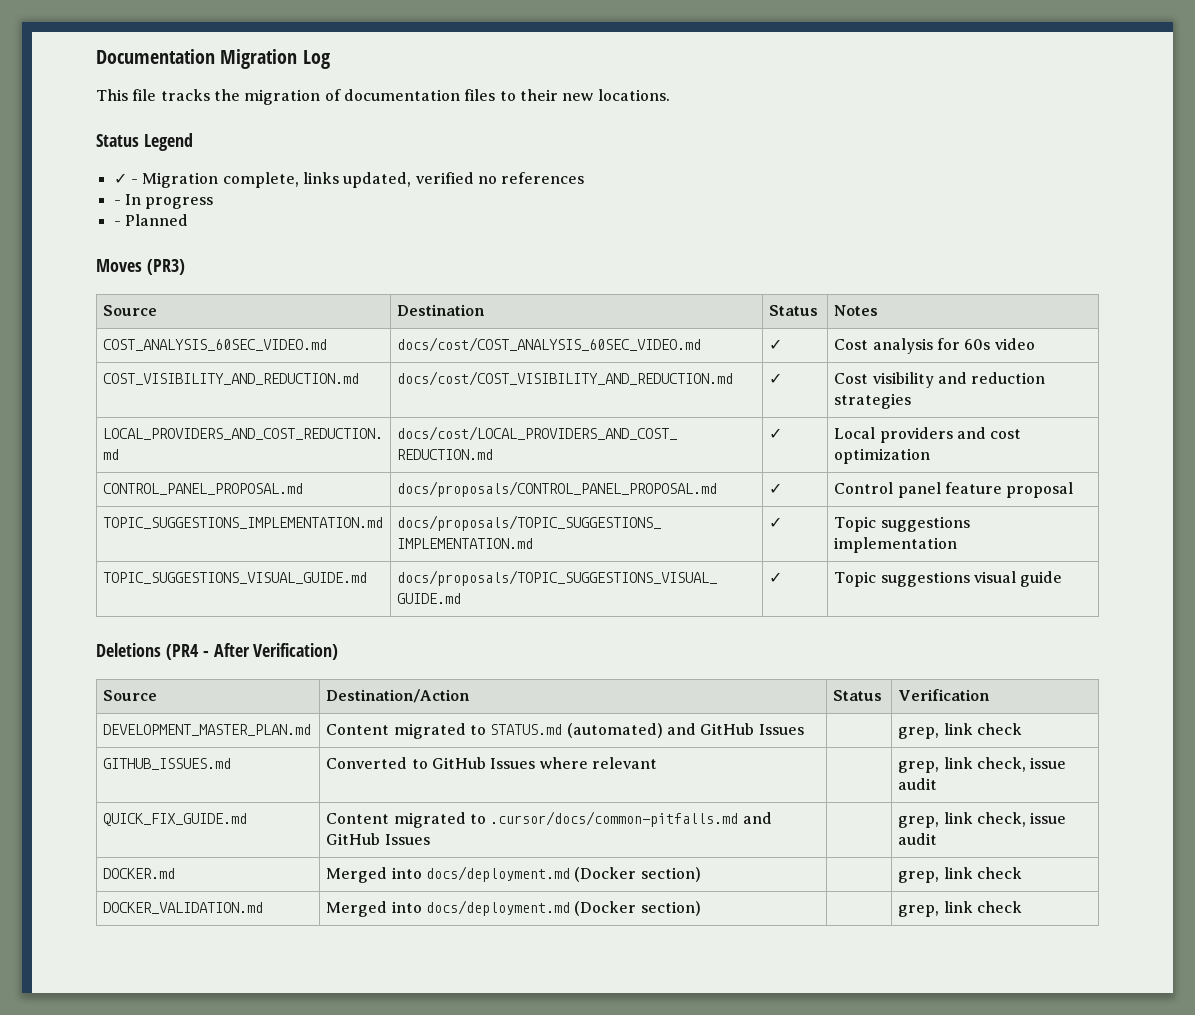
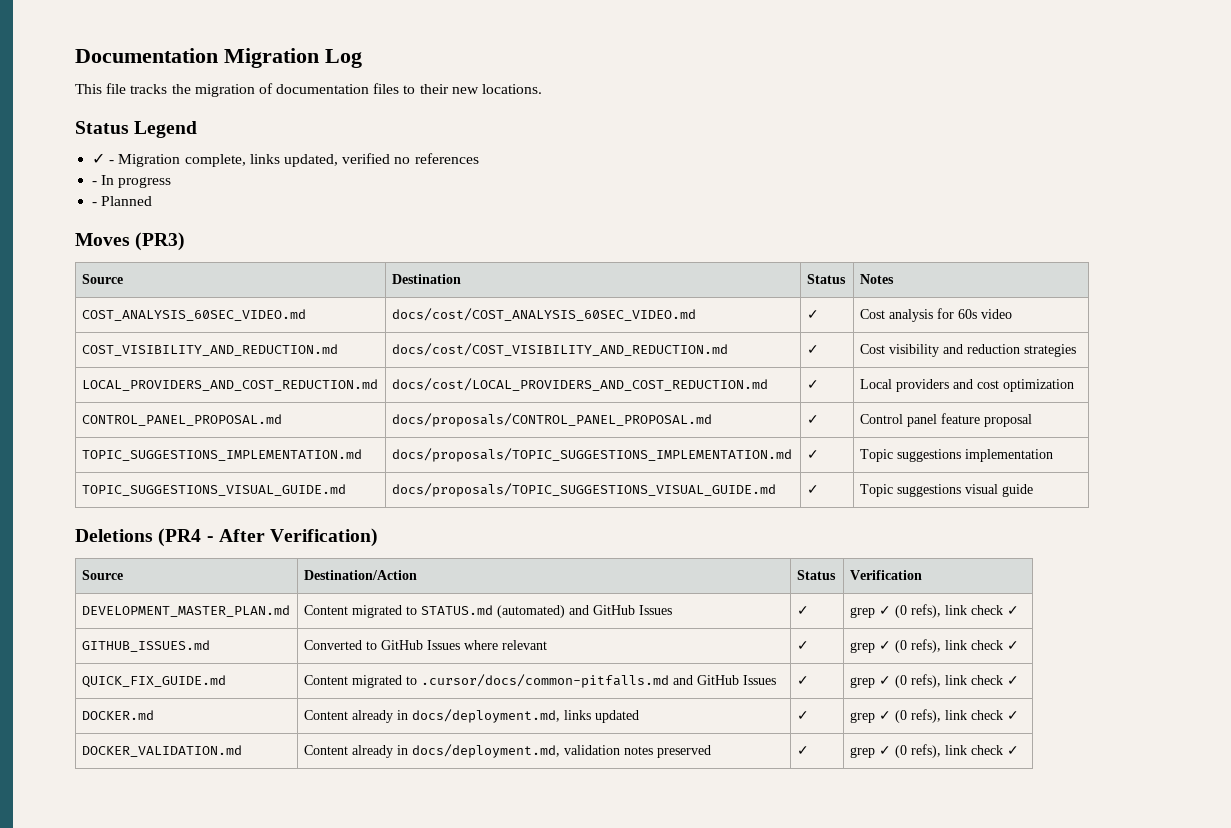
[898,723,1022,739] | grep, link check -> [796,606,809,615] [849,604,1019,618] ✓ | grep ✓ (0 refs), link check ✓
[898,757,1067,773] [898,778,938,790] | grep, link check, issue audit -> [796,641,809,650] [849,639,1019,653] ✓ | grep ✓ (0 refs), link check ✓
[898,812,1067,828] [898,833,938,845] [103,868,176,879] [326,866,701,883] [898,867,1022,883] | grep, link check, issue audit // DOCKER.md | Merged into docs/deployment.md (Docker section) | | grep, link check -> [796,676,809,685] [849,674,1019,688] [81,710,154,720] [303,709,639,723] [796,711,809,720] [849,709,1019,723] ✓ | grep ✓ (0 refs), link check ✓ // DOCKER.md | Content already in docs/deployment.md, links updated | ✓ | grep ✓ (0 refs), link check ✓
[326,900,701,917] [898,901,1022,917] Merged into docs/deployment.md (Docker section) | | grep, link check -> [303,744,711,758] [796,746,809,755] [849,744,1019,758] Content already in docs/deployment.md, validation notes preserved | ✓ | grep ✓ (0 refs), link check ✓

